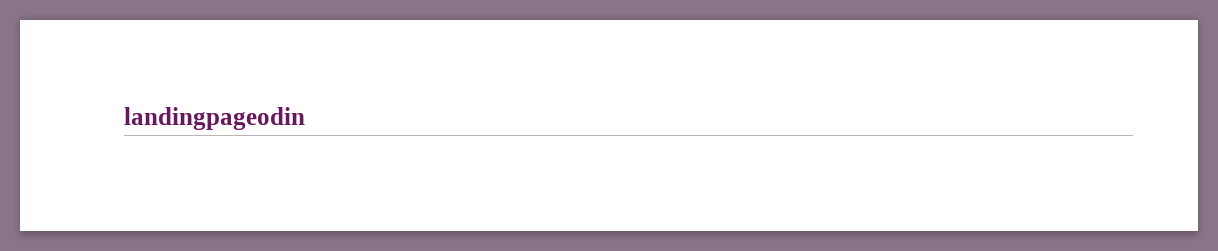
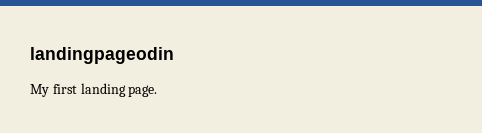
(305, 118) none -> [30,83,158,97] // My first landing page.

